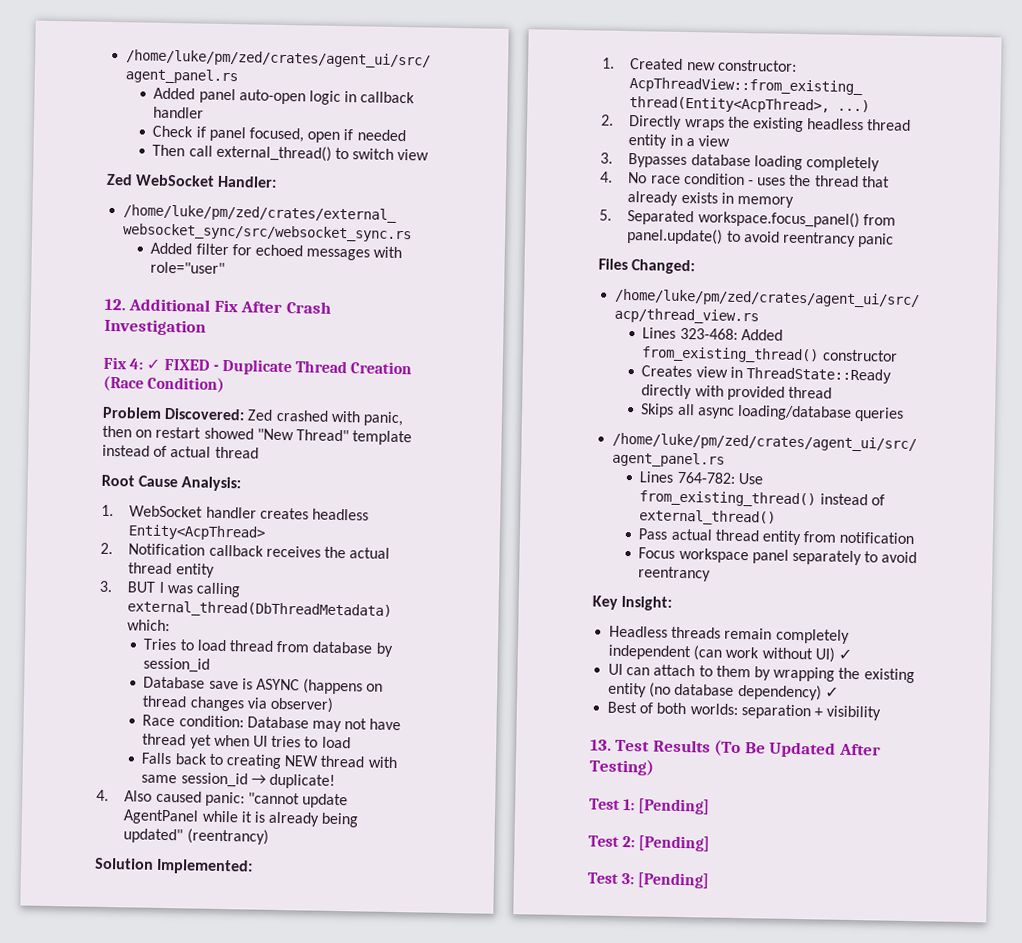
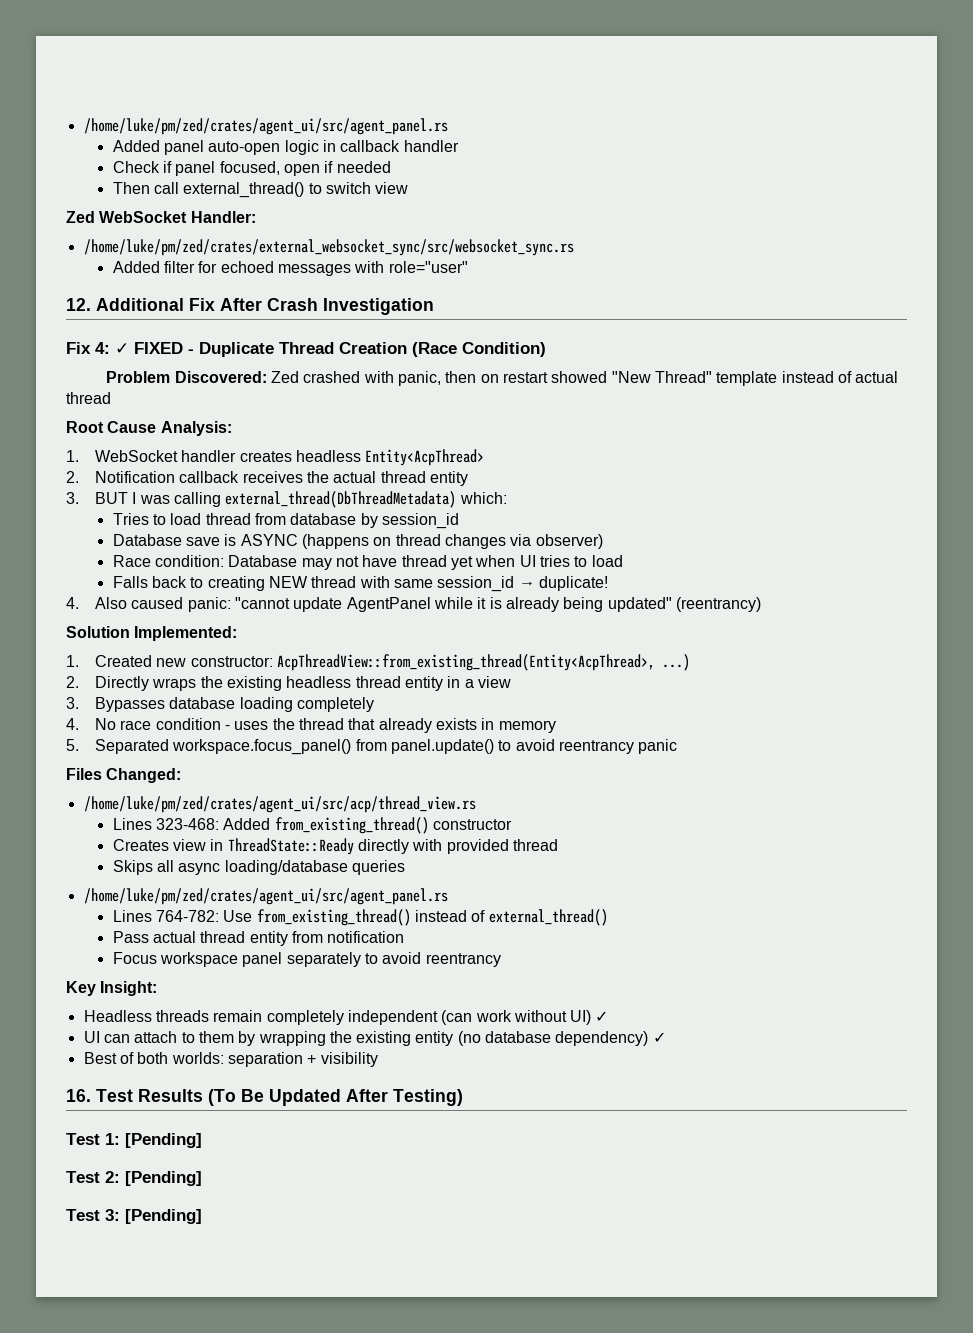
[590,739,612,751] 13. -> [66,1089,91,1102] 16.

